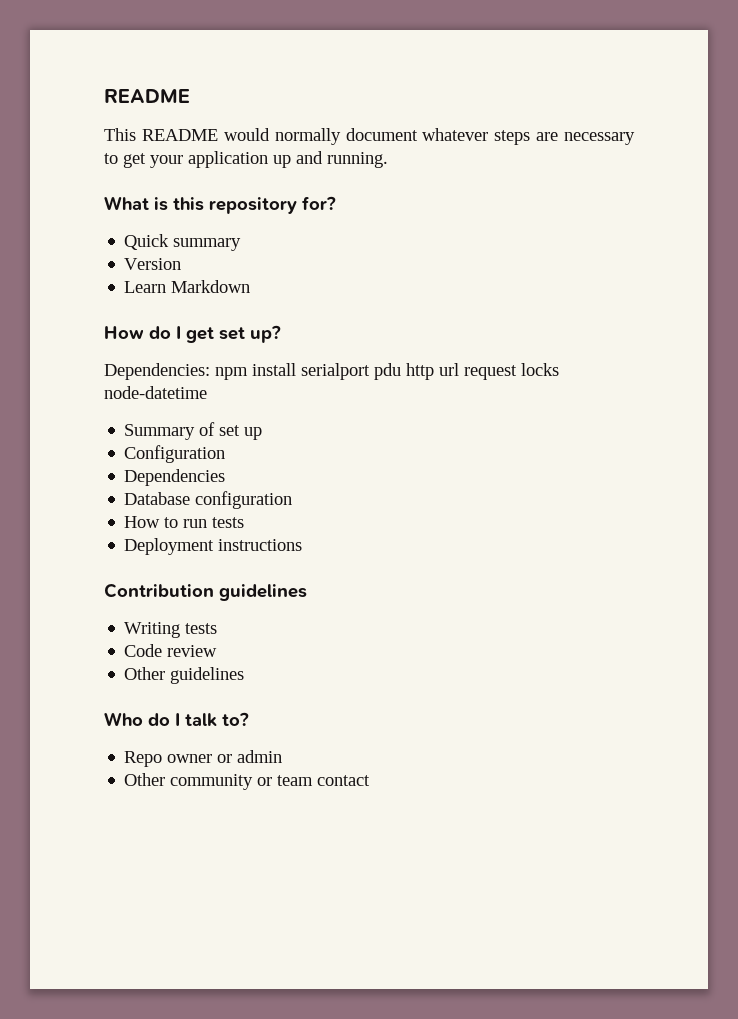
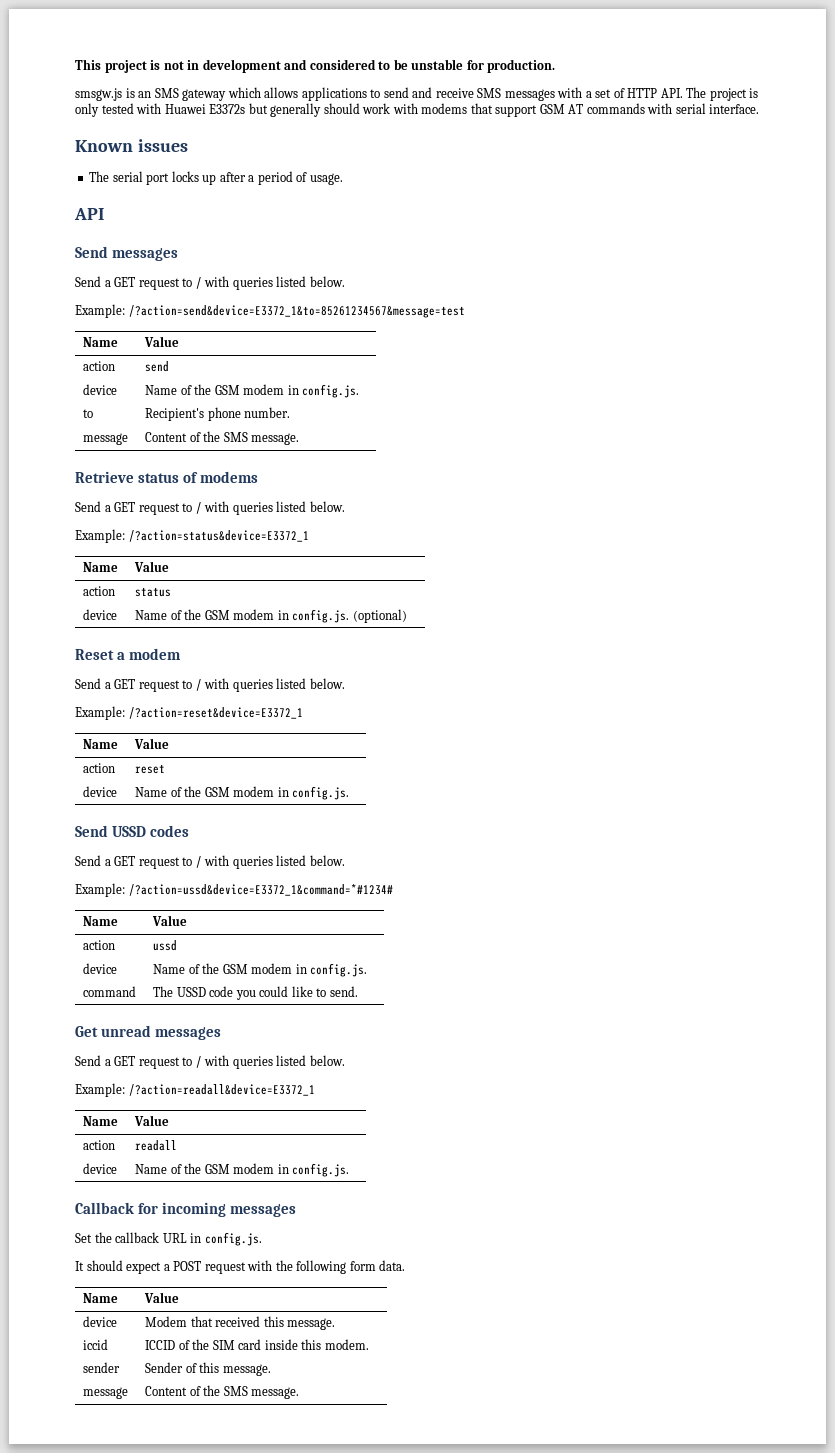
[104,89,190,103] [104,128,635,145] [104,151,388,168] [104,196,336,214] [124,234,242,251] [124,258,182,270] [124,280,251,293] [104,325,281,343] [104,363,559,380] [104,386,207,399] [124,422,263,440] [124,445,226,463] [124,469,226,486] [124,491,293,509] [124,516,245,528] [124,538,303,555] [104,583,307,601] [124,622,218,638] [124,644,218,657] [124,667,245,684] [104,712,249,727] [124,750,283,767] [124,773,371,790] README // This README would normally document whatever steps are necessary to get your application up and running. // What is this repository for? // Quick summary // Version // Learn Markdown // How do I get set up? // Dependencies: npm install serialport pdu http url request locks node-datetime // Summary of set up // Configuration // Dependencies // Database configuration // How to run tests // Deployment instructions // Contribution guidelines // Writing tests // Code review // Other guidelines // Who do I talk to? // Repo owner or admin // Other community or team contact -> [75,59,556,73] [75,87,759,101] [75,103,760,117] [75,139,188,152] [89,171,343,185] [74,208,104,220] [75,246,179,261] [75,276,345,290] [75,304,465,318] [83,337,119,347] [144,336,180,347] [83,361,116,371] [145,361,170,372] [83,384,118,395] [145,384,360,398] [83,409,94,418] [145,407,291,421] [83,433,129,445] [145,431,300,445] [75,471,259,483] [75,501,345,515] [75,529,309,543] [83,562,119,572] [134,561,170,572] [83,586,116,596] [135,587,172,597] [83,609,118,620] [135,609,407,623] [75,648,182,660] [75,678,345,692] [75,706,303,720] [83,739,119,749] [134,738,170,749] [83,763,116,773] [135,764,166,774] [83,786,118,797] [135,786,350,800] [75,825,190,837] [75,855,345,869] [75,883,393,897] [83,916,119,926] [152,915,188,926] [83,940,116,950] [153,940,178,951] [83,963,118,974] [153,963,368,977] [83,986,137,997] [153,986,358,1000] [75,1025,222,1040] [75,1055,345,1069] [75,1083,315,1097] [83,1116,119,1126] [134,1115,170,1126] [83,1140,116,1150] [135,1140,178,1151] [83,1163,118,1174] [135,1163,350,1177] [75,1202,297,1217] [75,1232,262,1246] [75,1260,406,1274] [83,1293,119,1303] [144,1292,180,1303] [83,1316,118,1327] [145,1316,336,1330] [83,1339,109,1350] [145,1339,369,1350] [83,1362,121,1373] [145,1362,271,1376] [83,1387,129,1399] [145,1385,300,1399] This project is not in development and considered to be unstable for production. // smsgw.js is an SMS gateway which allows applications to send and receive SMS messages with a set of HTTP API. The project is only tested with Huawei E3372s but generally should work with modems that support GSM AT commands with serial interface. // Known issues // The serial port locks up after a period of usage. // API // Send messages // Send a GET request to / with queries listed below. // Example: /?action=send&device=E3372_1&to=85261234567&message=test // Name | Value // action | send // device | Name of the GSM modem in config.js. // to | Recipient's phone number. // message | Content of the SMS message. // Retrieve status of modems // Send a GET request to / with queries listed below. // Example: /?action=status&device=E3372_1 // Name | Value // action | status // device | Name of the GSM modem in config.js. (optional) // Reset a modem // Send a GET request to / with queries listed below. // Example: /?action=reset&device=E3372_1 // Name | Value // action | reset // device | Name of the GSM modem in config.js. // Send USSD codes // Send a GET request to / with queries listed below. // Example: /?action=ussd&device=E3372_1&command=*#1234# // Name | Value // action | ussd // device | Name of the GSM modem in config.js. // command | The USSD code you could like to send. // Get unread messages // Send a GET request to / with queries listed below. // Example: /?action=readall&device=E3372_1 // Name | Value // action | readall // device | Name of the GSM modem in config.js. // Callback for incoming messages // Set the callback URL in config.js. // It should expect a POST request with the following form data. // Name | Value // device | Modem that received this message. // iccid | ICCID of the SIM card inside this modem. // sender | Sender of this message. // message | Content of the SMS message.

